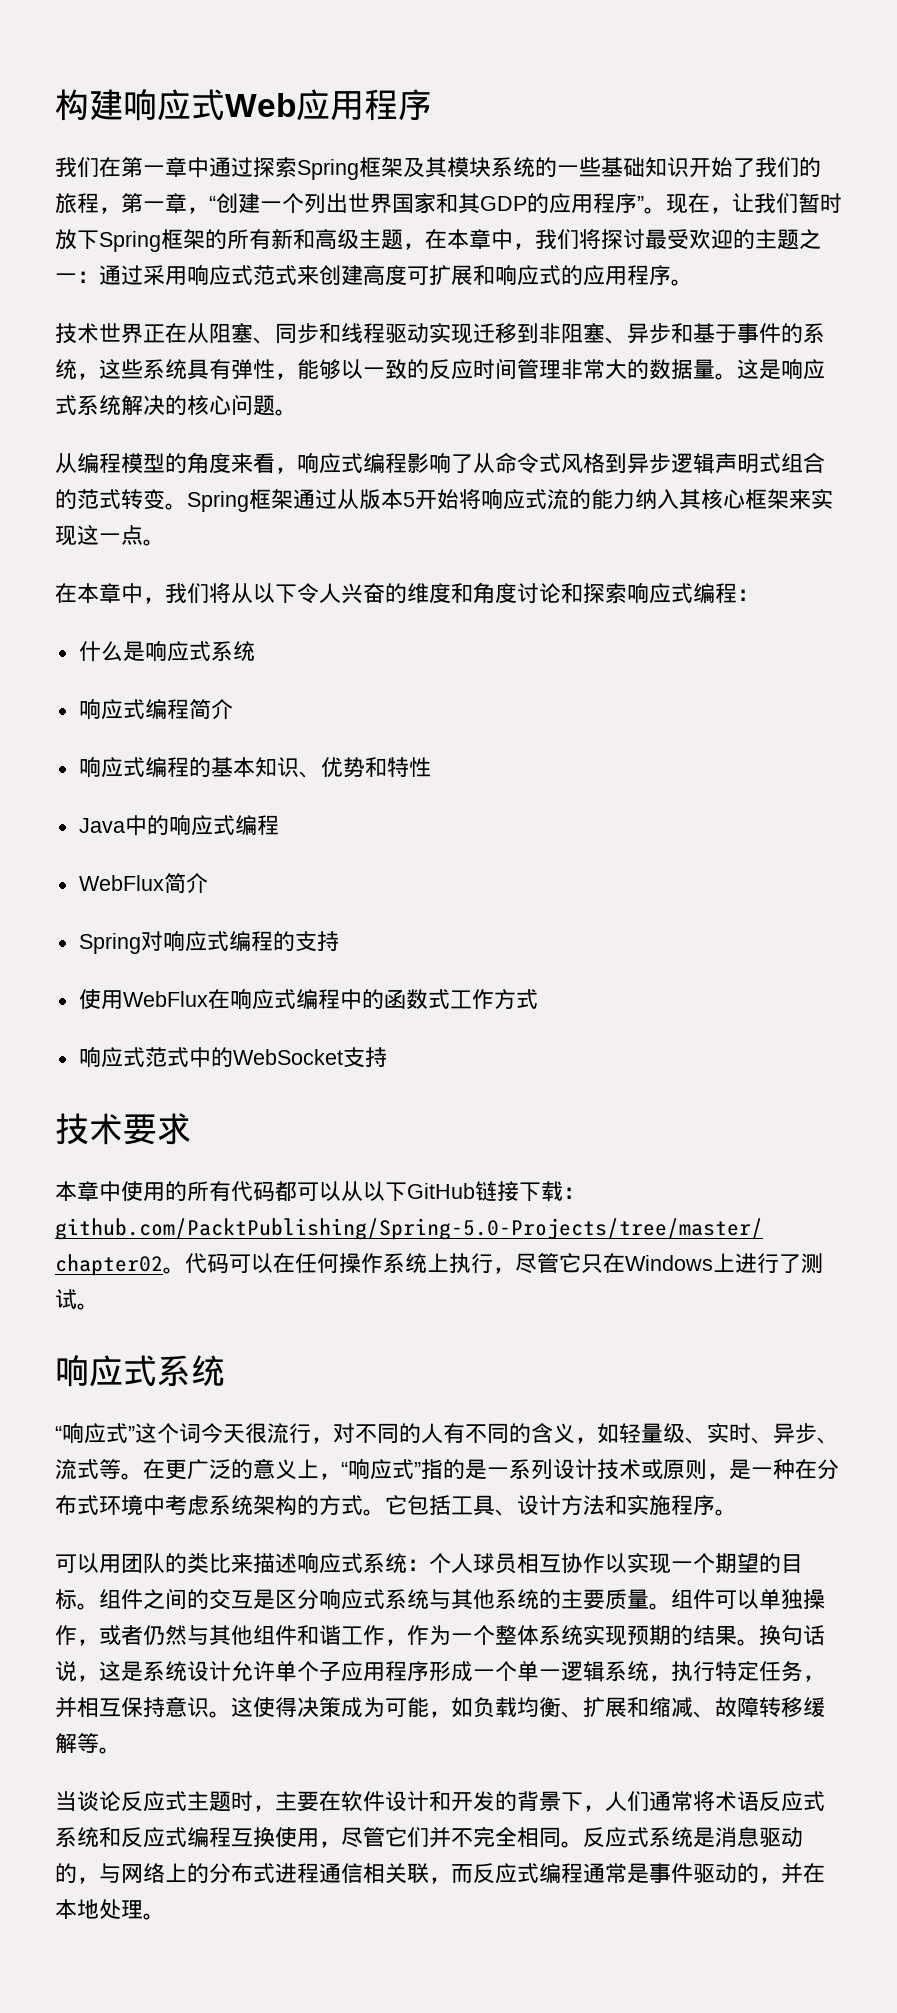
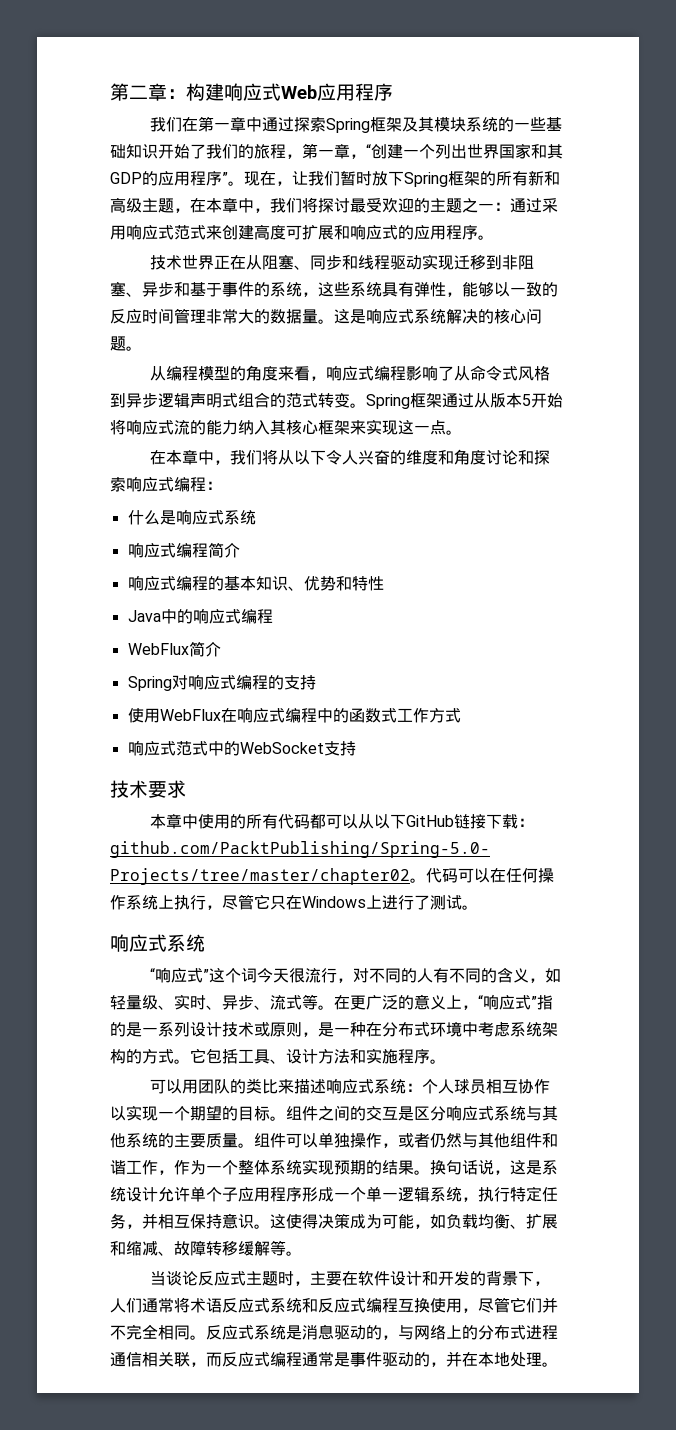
(55, 105) none -> [110,83,186,101] 第二章：

